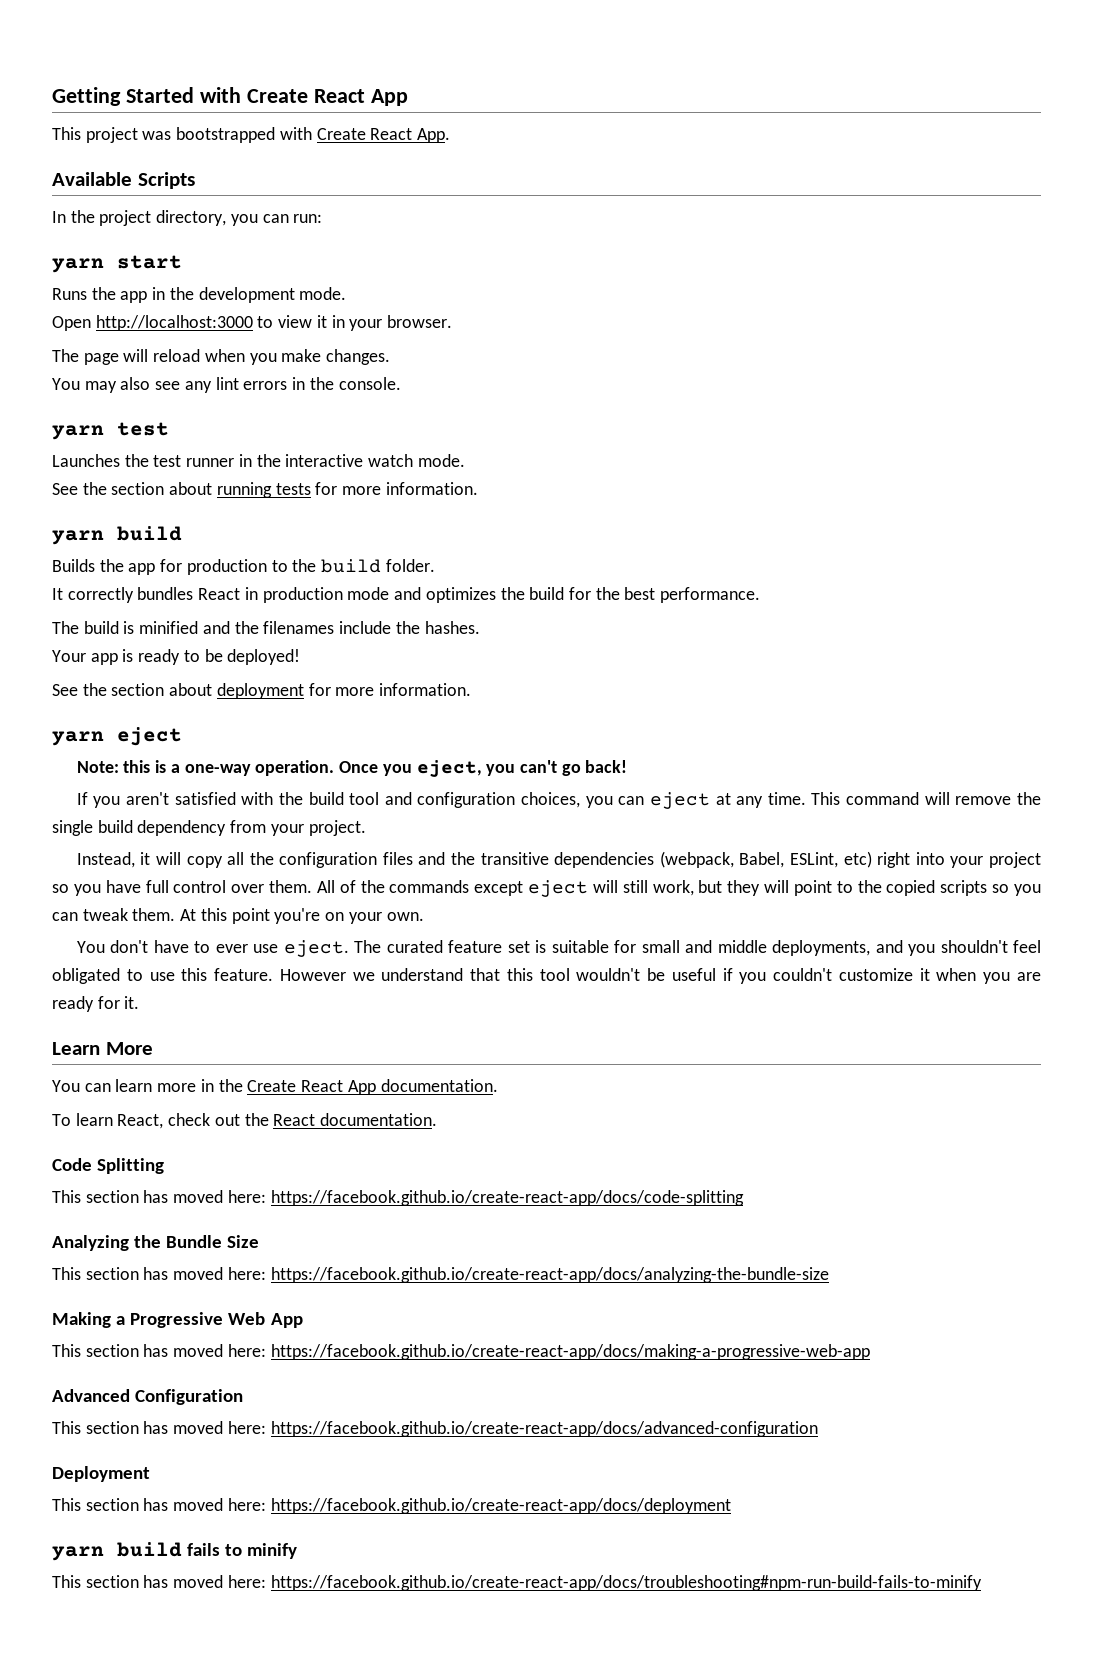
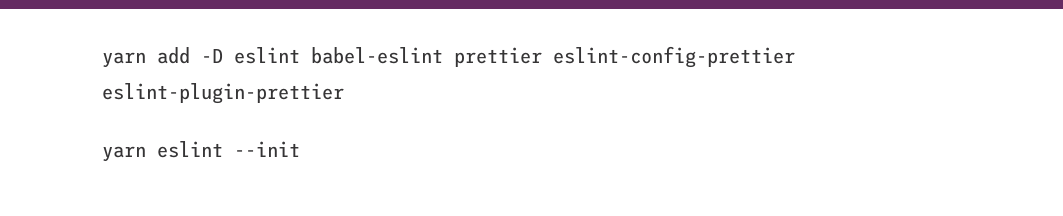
[52,87,408,106] [52,127,451,143] [52,172,195,189] [52,210,323,226] [52,255,182,273] [52,287,347,303] [52,315,453,331] [52,349,391,365] [52,377,401,393] [52,422,169,440] [52,454,465,467] [52,482,478,498] [52,526,182,545] [52,559,435,575] [52,587,761,603] [52,621,480,634] [52,649,301,665] [52,683,472,699] [52,727,182,746] [76,760,628,777] [76,792,1041,809] [52,820,366,836] [76,851,1041,868] [52,880,1042,897] [52,908,424,924] [76,940,1042,957] [52,968,1042,984] [52,996,140,1012] [52,1042,153,1055] [52,1079,498,1095] [52,1113,438,1129] [52,1158,165,1174] [52,1190,744,1206] [52,1235,260,1251] [52,1267,829,1283] [52,1312,303,1328] [52,1344,870,1360] [52,1389,244,1405] [52,1421,818,1437] [52,1466,150,1482] [52,1498,731,1514] [52,1542,298,1561] [52,1575,982,1591] Getting Started with Create React App // This project was bootstrapped with Create React App. // Available Scripts // In the project directory, you can run: // yarn start // Runs the app in the development mode. // Open http://localhost:3000 to view it in your browser. // The page will reload when you make changes. // You may also see any lint errors in the console. // yarn test // Launches the test runner in the interactive watch mode. // See the section about running tests for more information. // yarn build // Builds the app for production to the build folder. // It correctly bundles React in production mode and optimizes the build for the best performance. // The build is minified and the filenames include the hashes. // Your app is ready to be deployed! // See the section about deployment for more information. // yarn eject // Note: this is a one-way operation. Once you eject, you can't go back! // If you aren't satisfied with the build tool and configuration choices, you can eject at any time. This command will remove the single build dependency from your project. // Instead, it will copy all the configuration files and the transitive dependencies (webpack, Babel, ESLint, etc) right into your project so you have full control over them. All of the commands except eject will still work, but they will point to the copied scripts so you can tweak them. At this point you're on your own. // You don't have to ever use eject. The curated feature set is suitable for small and middle deployments, and you shouldn't feel obligated to use this feature. However we understand that this tool wouldn't be useful if you couldn't customize it when you are ready for it. // Learn More // You can learn more in the Create React App documentation. // To learn React, check out the React documentation. // Code Splitting // This section has moved here: https://facebook.github.io/create-react-app/docs/code-splitting // Analyzing the Bundle Size // This section has moved here: https://facebook.github.io/create-react-app/docs/analyzing-the-bundle-size // Making a Progressive Web App // This section has moved here: https://facebook.github.io/create-react-app/docs/making-a-progressive-web-app // Advanced Configuration // This section has moved here: https://facebook.github.io/create-react-app/docs/advanced-configuration // Deployment // This section has moved here: https://facebook.github.io/create-react-app/docs/deployment // yarn build fails to minify // This section has moved here: https://facebook.github.io/create-react-app/docs/troubleshooting#npm-run-build-fails-to-minify -> [102,46,795,68] [102,83,344,104] [102,141,300,162] yarn add -D eslint babel-eslint prettier eslint-config-prettier eslint-plugin-prettier // yarn eslint --init

